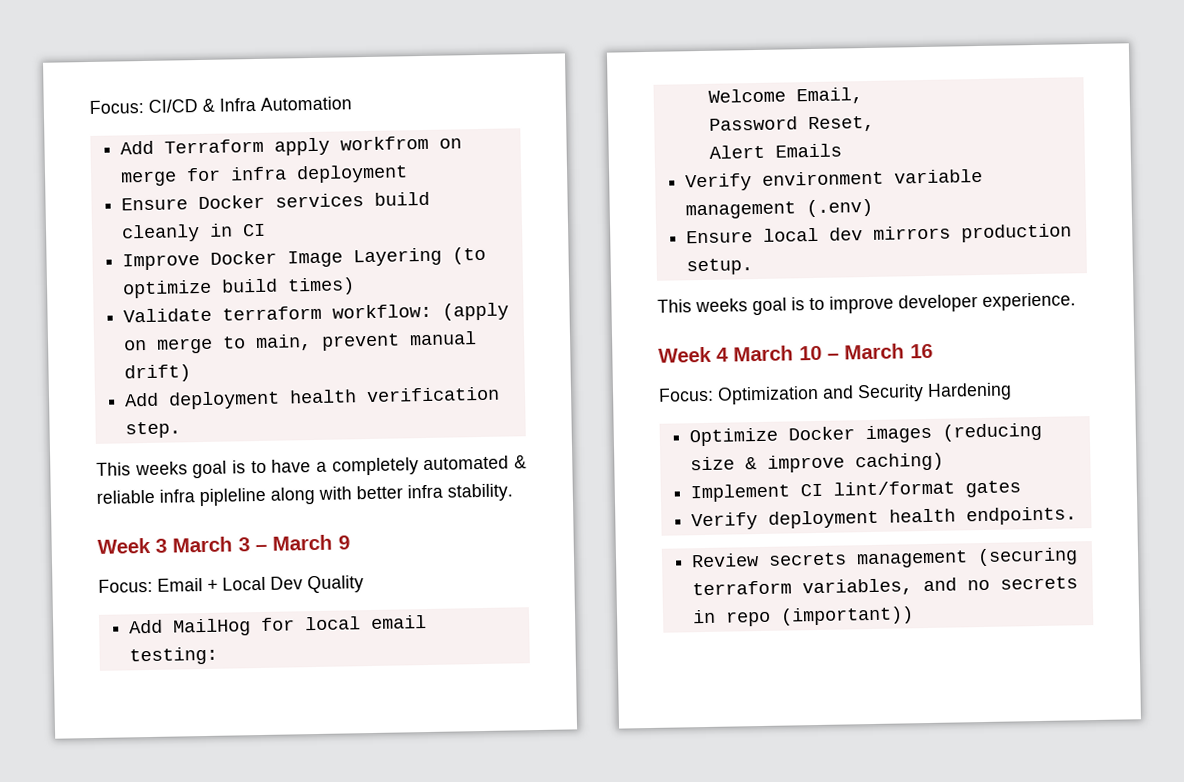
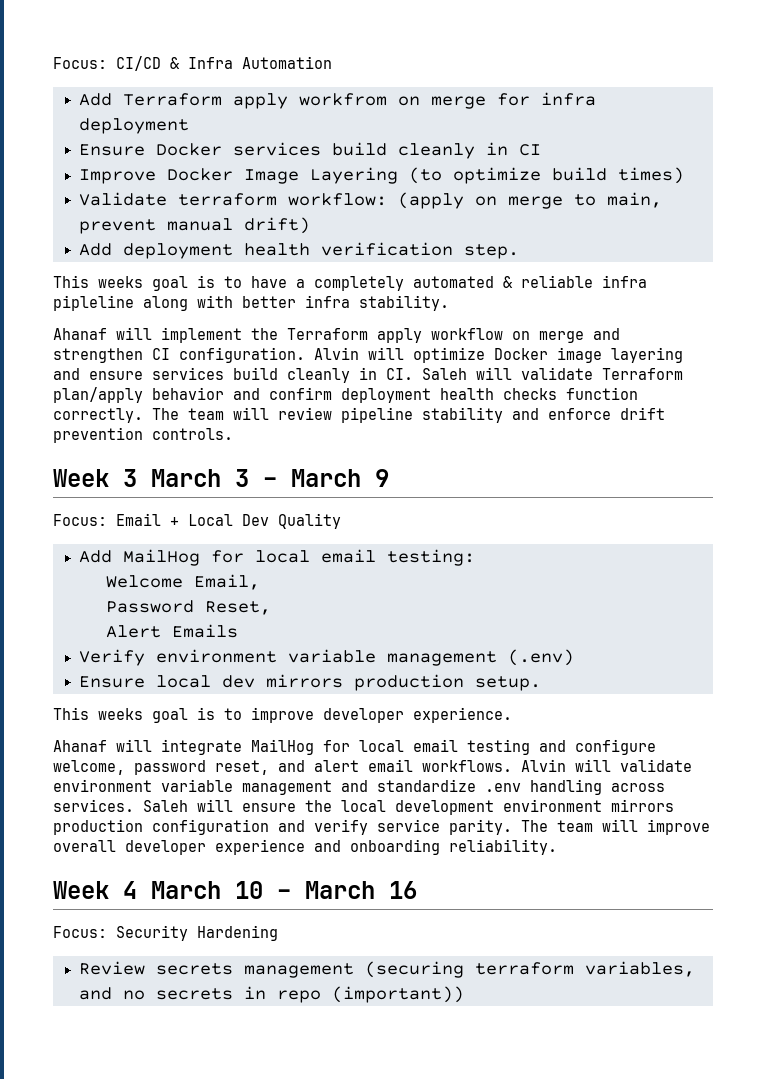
(513, 492) none -> [53,327,620,343] [53,347,683,363] [53,367,683,383] [53,387,638,403] [53,407,665,423] [53,427,233,443] // Ahanaf will implement the Terraform apply workflow on merge and strengthen CI configuration. Alvin will optimize Docker image layering and ensure services build cleanly in CI. Saleh will validate Terraform plan/apply behavior and confirm deployment health checks function correctly. The team will review pipeline stability and enforce drift prevention controls.
(1076, 301) none -> [53,739,656,755] [53,759,692,775] [53,779,665,795] [53,799,674,815] [53,819,710,835] [53,839,557,855] // Ahanaf will integrate MailHog for local email testing and configure welcome, password reset, and alert email workflows. Alvin will validate environment variable management and standardize .env handling across services. Saleh will ensure the local development environment mirrors production configuration and verify service parity. The team will improve overall developer experience and onboarding reliability.
[717,385,854,405] Optimization and -> (107, 932) none
[688,422,1042,447] [689,452,944,473] [689,480,1021,503] [690,506,1077,531] // Optimize Docker images (reducing size & improve caching) // Implement CI lint/format gates // Verify deployment health endpoints. -> (278, 933) none

